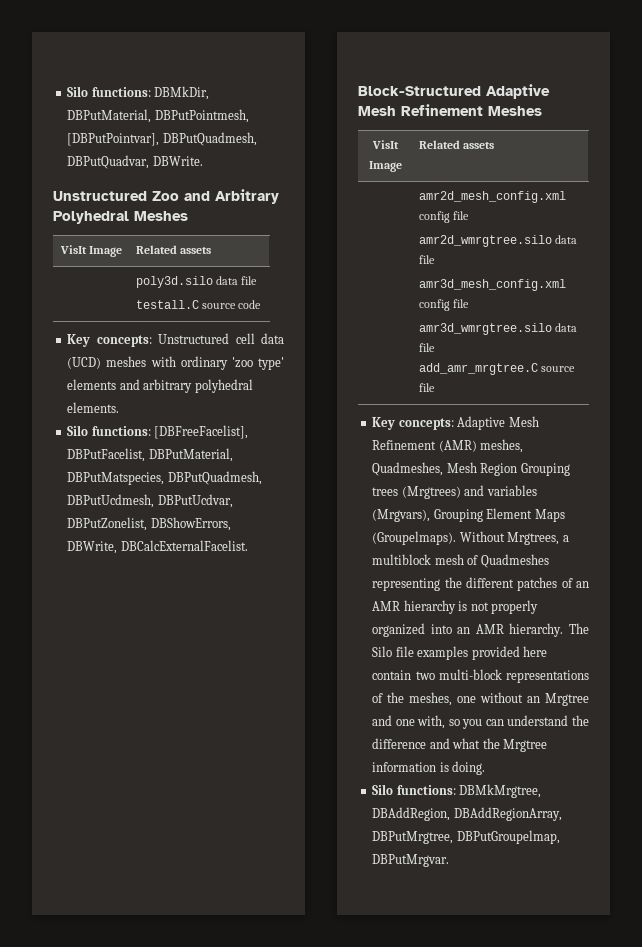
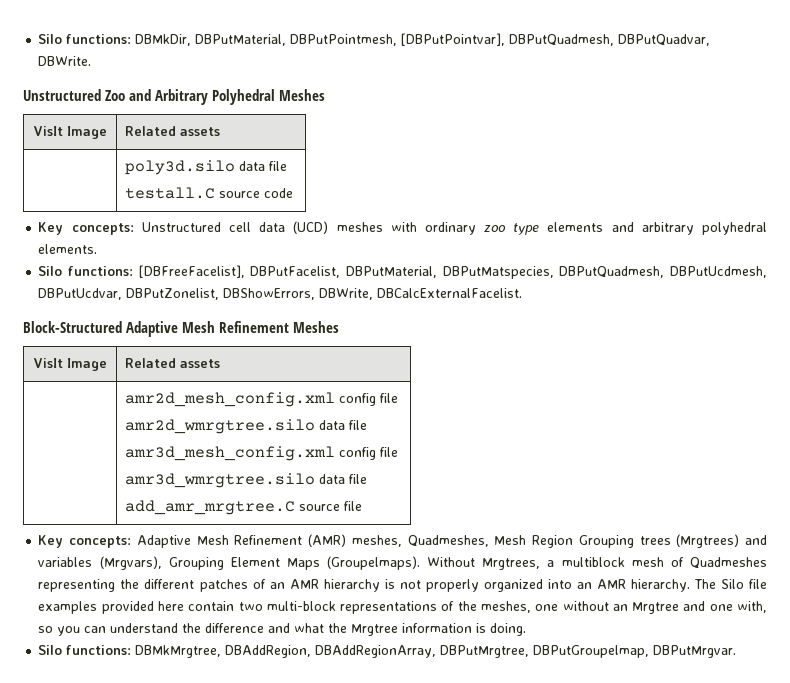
[231,357,284,370] 'zoo type' -> [484,223,540,235] zoo type

